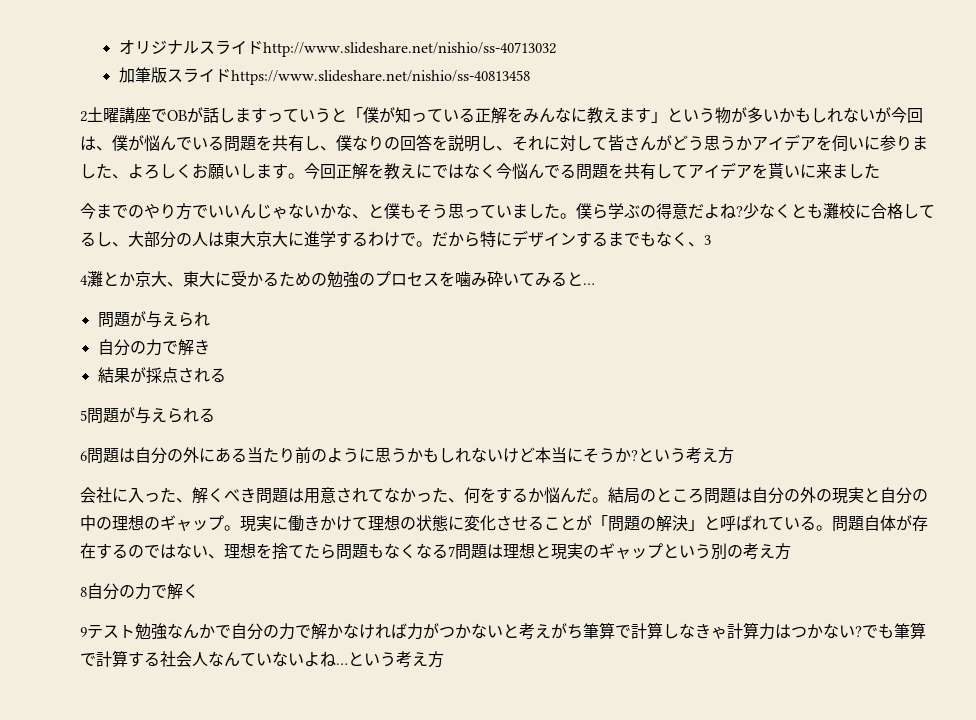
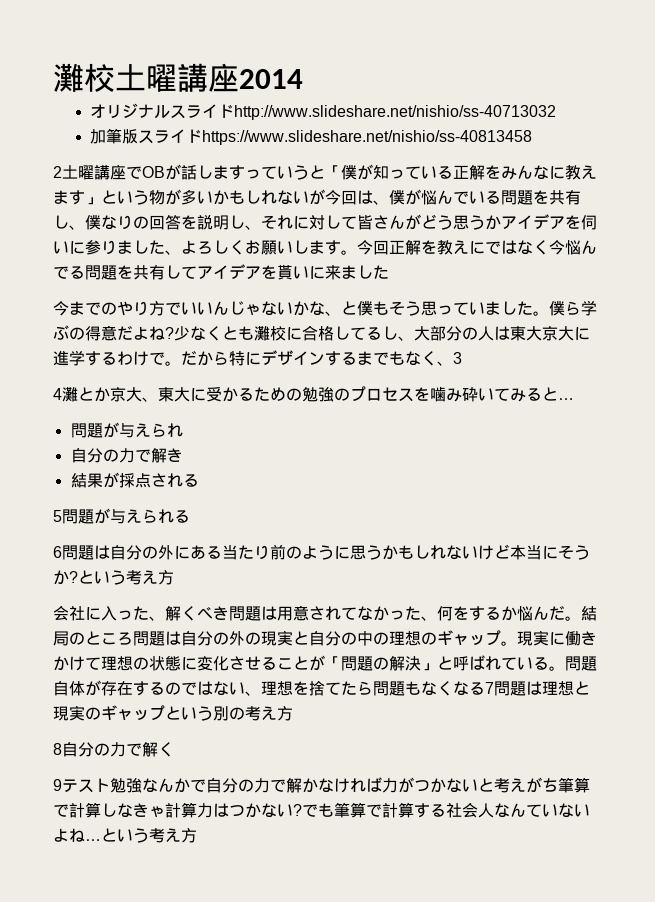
(118, 47) none -> [53,63,303,92] 灘校土曜講座2014 //

